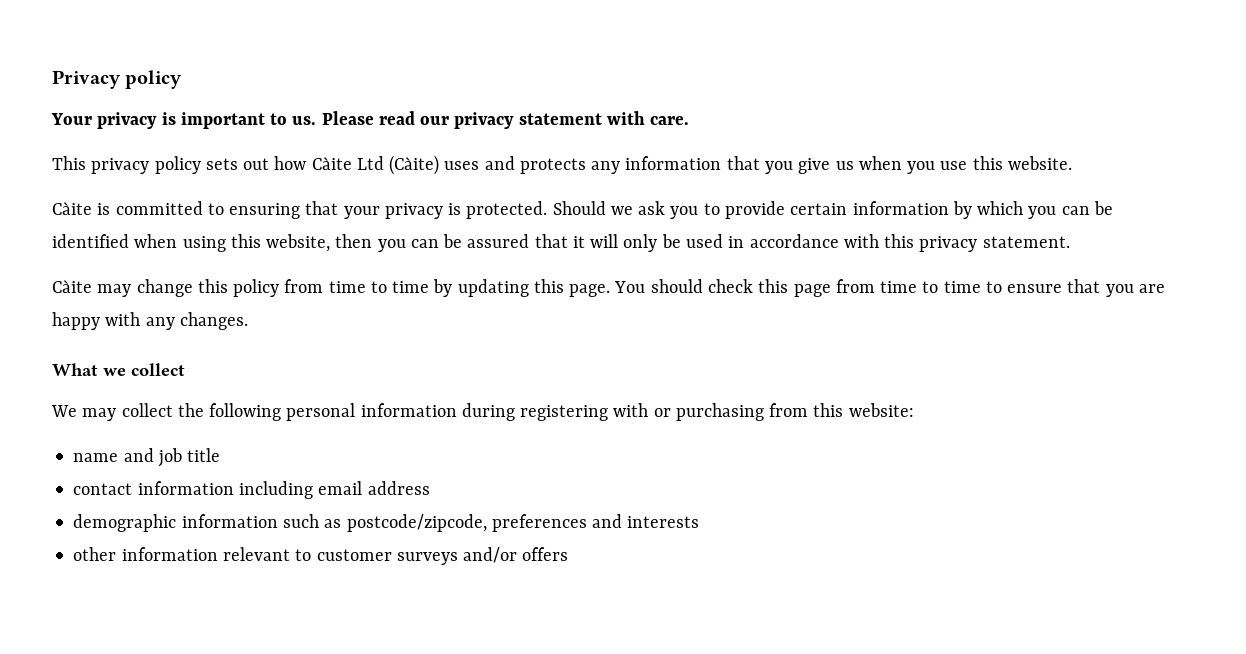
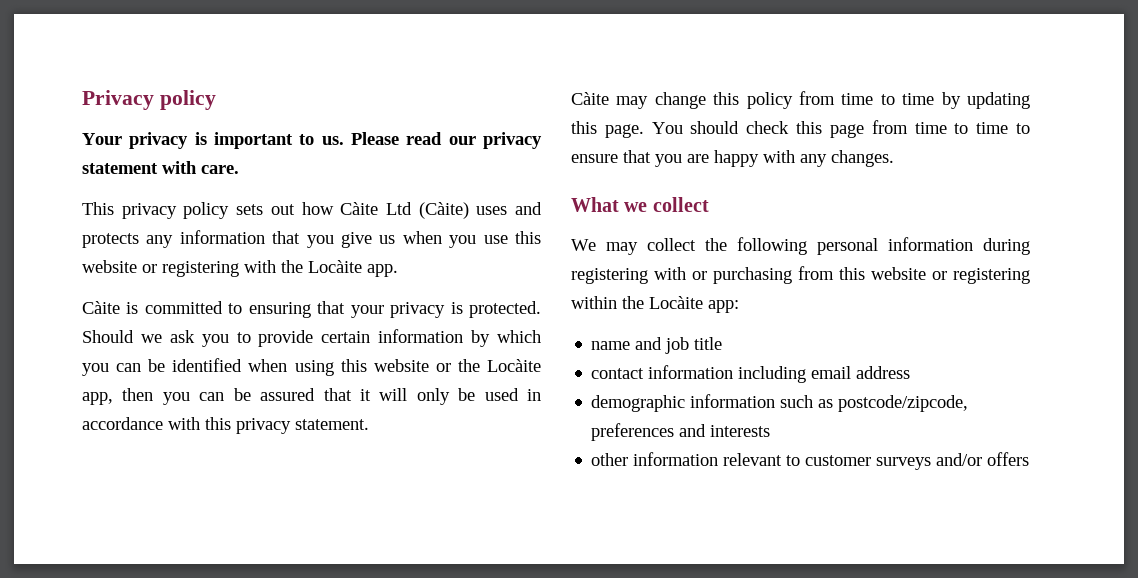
[1007,156,1072,170] website. -> [82,260,398,277] website or registering with the Locàite app.
[266,234,331,252] website, -> [373,359,542,372] [82,392,113,405] website or the Locàite app,
[848,403,914,417] website: -> [871,267,1030,284] [571,296,739,313] website or registering within the Locàite app:

